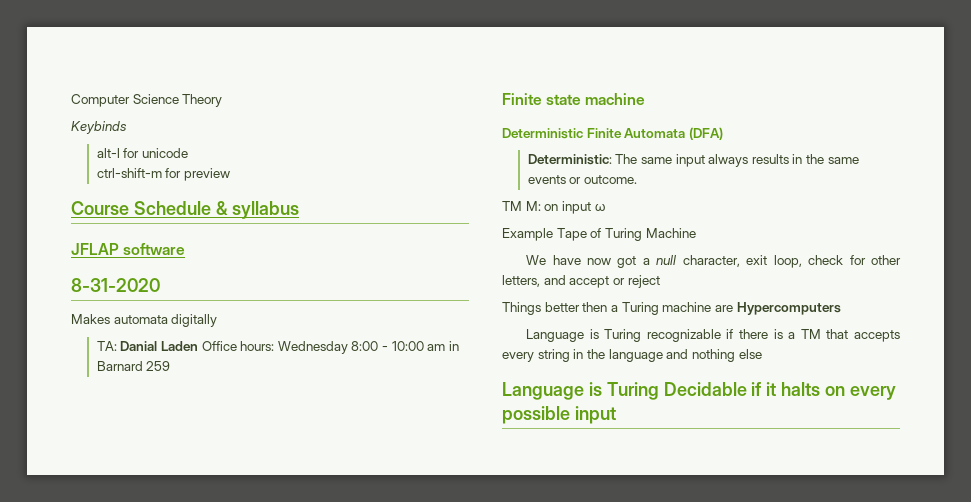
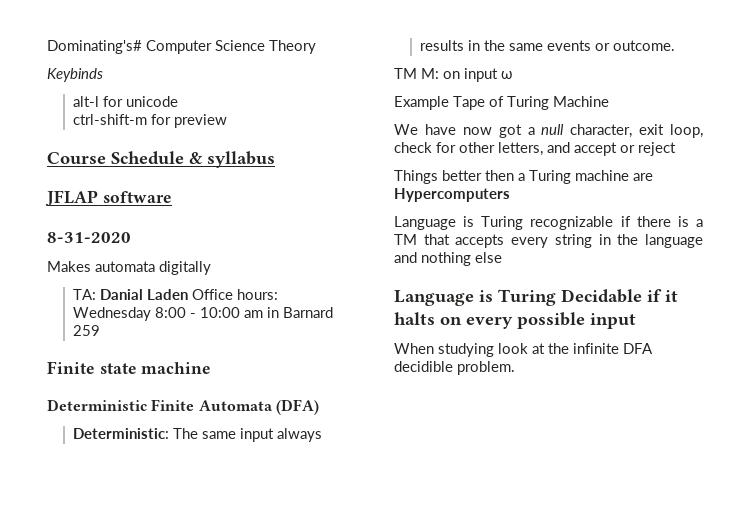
(71, 100) none -> [47,40,142,54] Dominating's#
(616, 415) none -> [394,343,653,357] [394,361,515,375] // When studying look at the infinite DFA decidible problem.

